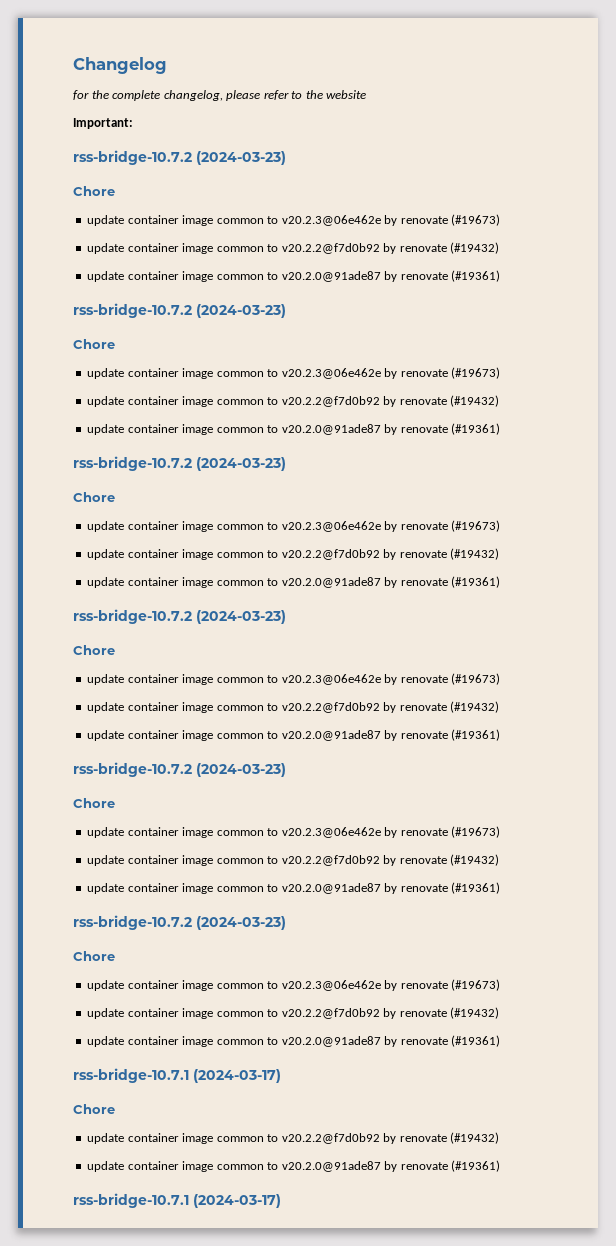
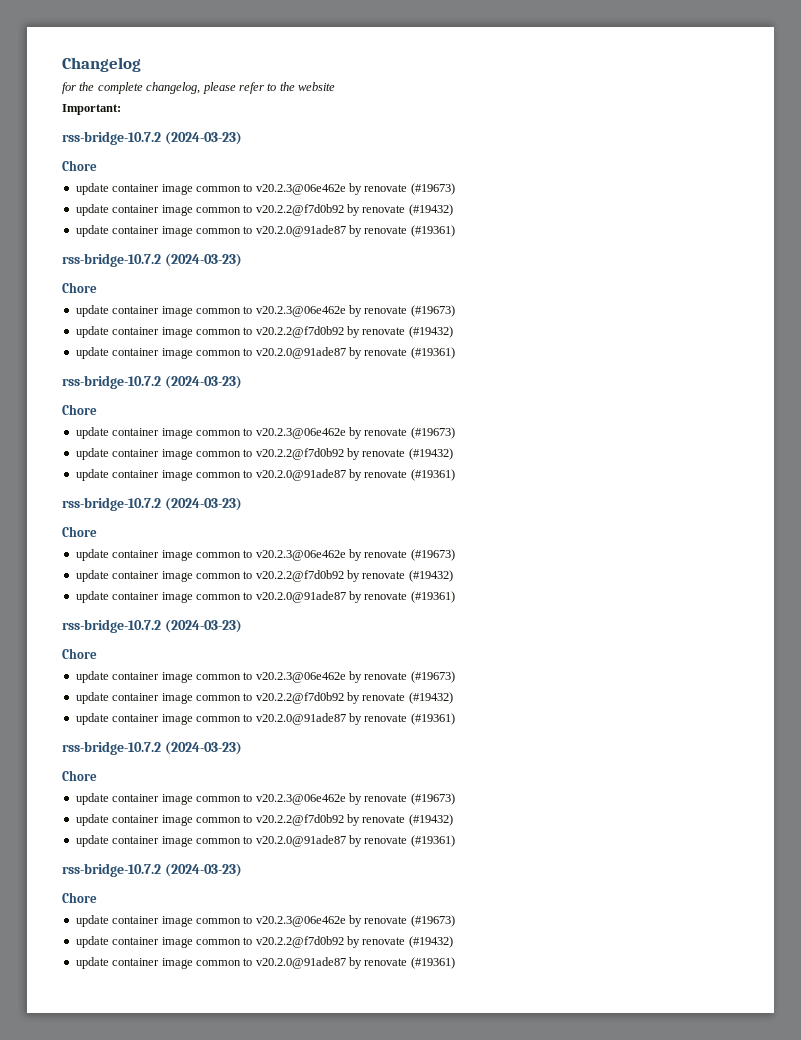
[73,1068,281,1083] [73,1104,115,1114] rss-bridge-10.7.1 (2024-03-17) // Chore -> [62,863,242,877] [62,892,97,903] [75,915,455,927] rss-bridge-10.7.2 (2024-03-23) // Chore // update container image common to v20.2.3@06e462e by renovate (#19673)
[73,1193,281,1208] // rss-bridge-10.7.1 (2024-03-17) -> (455, 963) none

